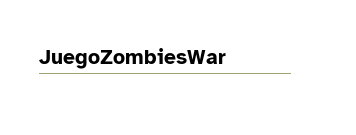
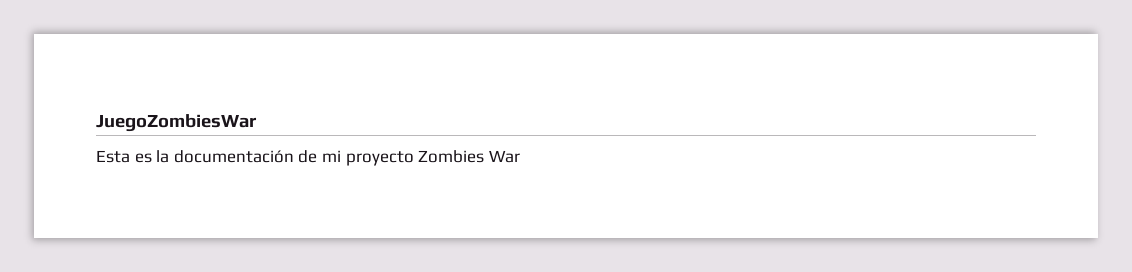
(226, 58) none -> [96,150,520,166] // Esta es la documentación de mi proyecto Zombies War

